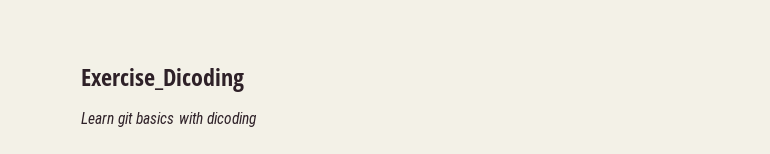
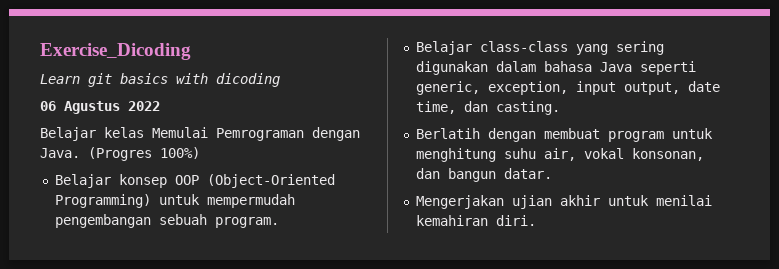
(257, 119) none -> [40,101,160,114] [40,127,360,141] [40,147,200,161] [54,174,335,188] [54,194,295,208] [54,214,279,228] [415,41,664,55] [415,61,696,75] [415,81,720,95] [415,101,560,115] [415,128,713,142] [415,148,704,162] [415,168,552,182] [415,195,712,209] [415,215,536,226] // 06 Agustus 2022 // Belajar kelas Memulai Pemrograman dengan Java. (Progres 100%) // Belajar konsep OOP (Object-Oriented Programming) untuk mempermudah pengembangan sebuah program. // Belajar class-class yang sering digunakan dalam bahasa Java seperti generic, exception, input output, date time, dan casting. // Berlatih dengan membuat program untuk menghitung suhu air, vokal konsonan, dan bangun datar. // Mengerjakan ujian akhir untuk menilai kemahiran diri.

